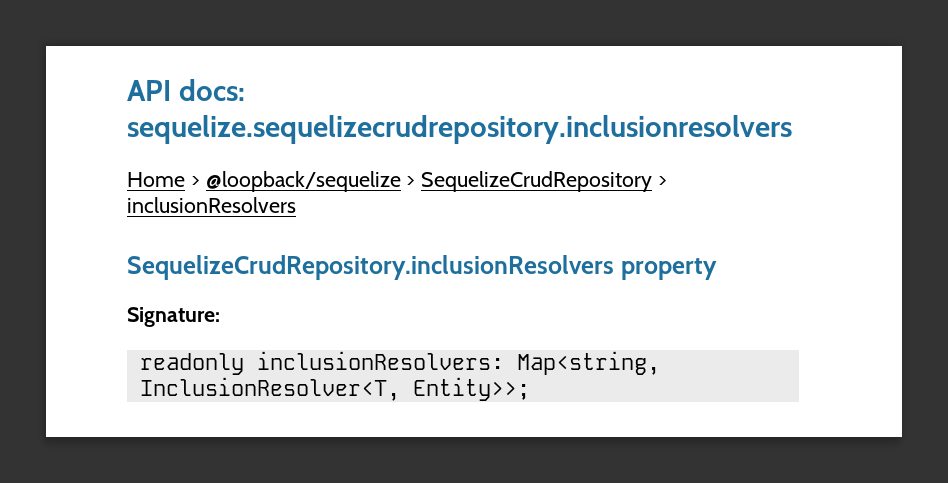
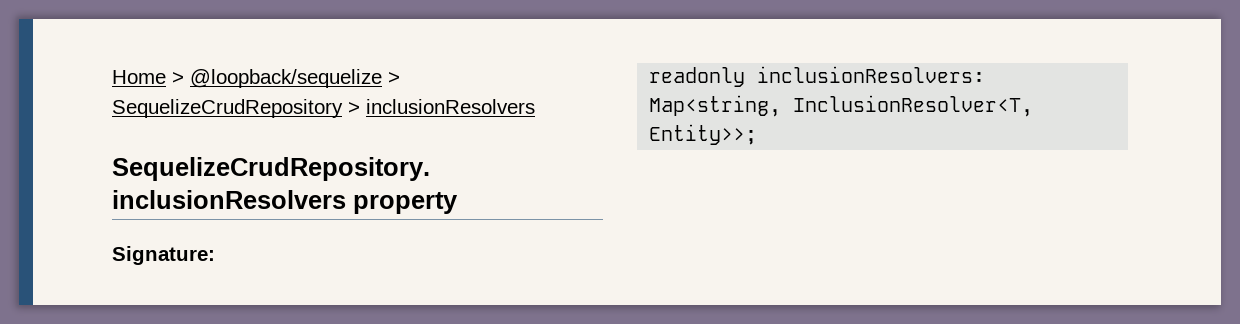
[127,79,245,101] [127,115,792,144] API docs: sequelize.sequelizecrudrepository.inclusionresolvers // -> (112, 77) none

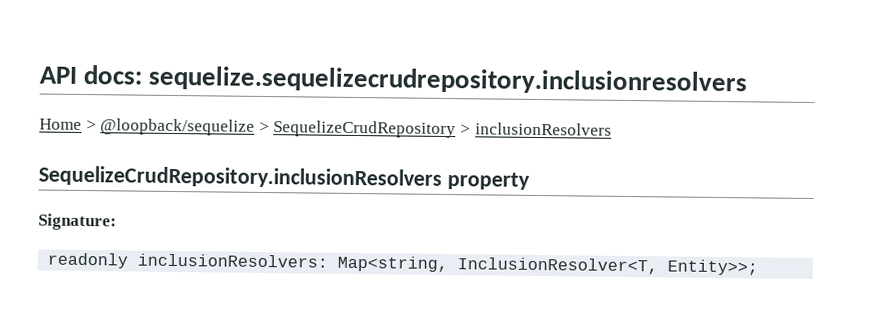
(112, 77) none -> [39,65,748,96] API docs: sequelize.sequelizecrudrepository.inclusionresolvers //

